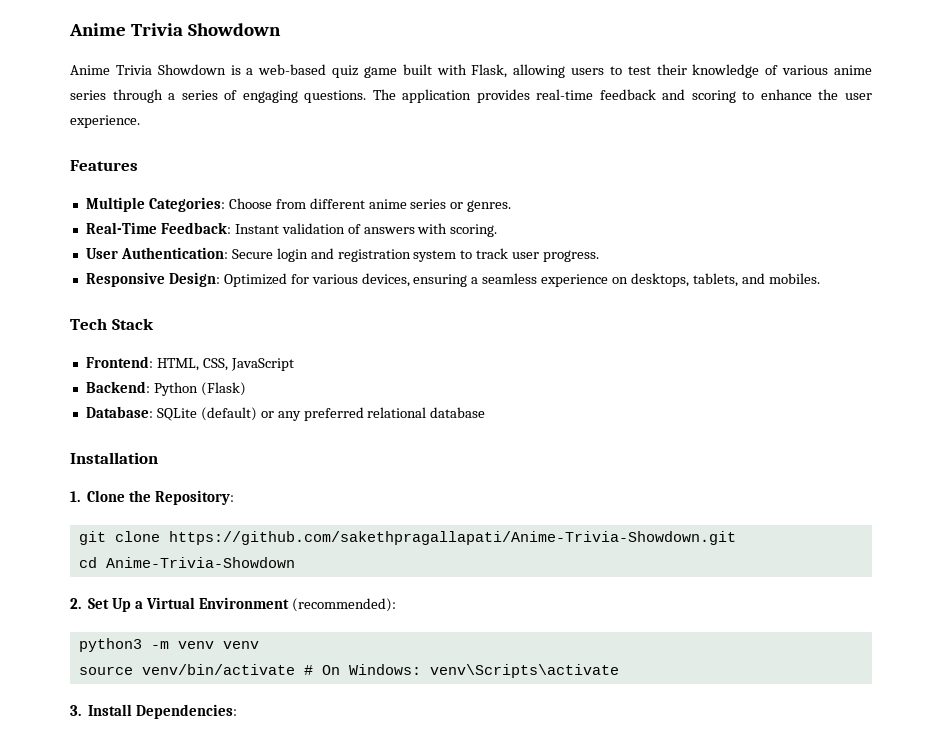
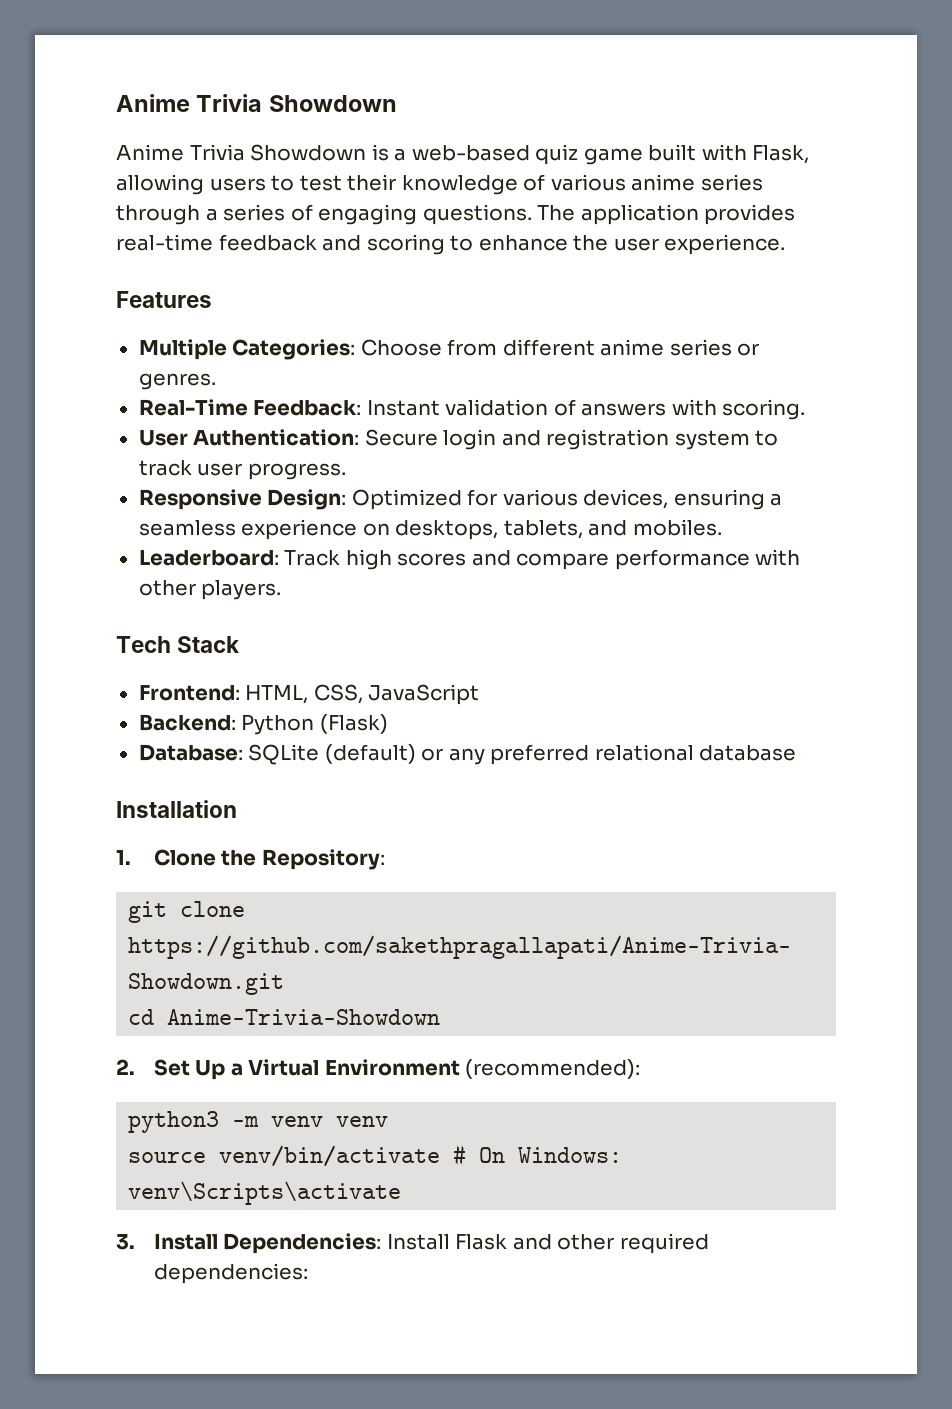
(820, 278) none -> [138,549,801,570] [138,580,282,600] // Leaderboard: Track high scores and compare performance with other players.
(238, 711) none -> [386,1233,710,1254] [153,1263,308,1284] Install Flask and other required dependencies:

